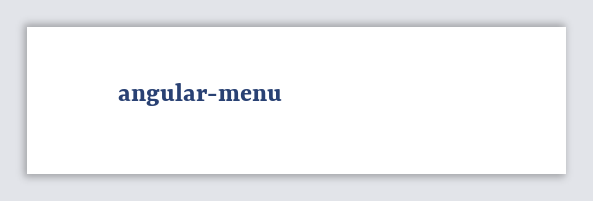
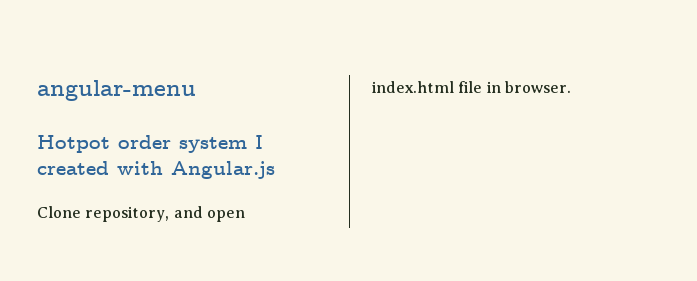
(282, 94) none -> [37,135,263,153] [37,161,275,179] [37,206,245,222] [372,81,571,93] // Hotpot order system I created with Angular.js // Clone repository, and open index.html file in browser.

